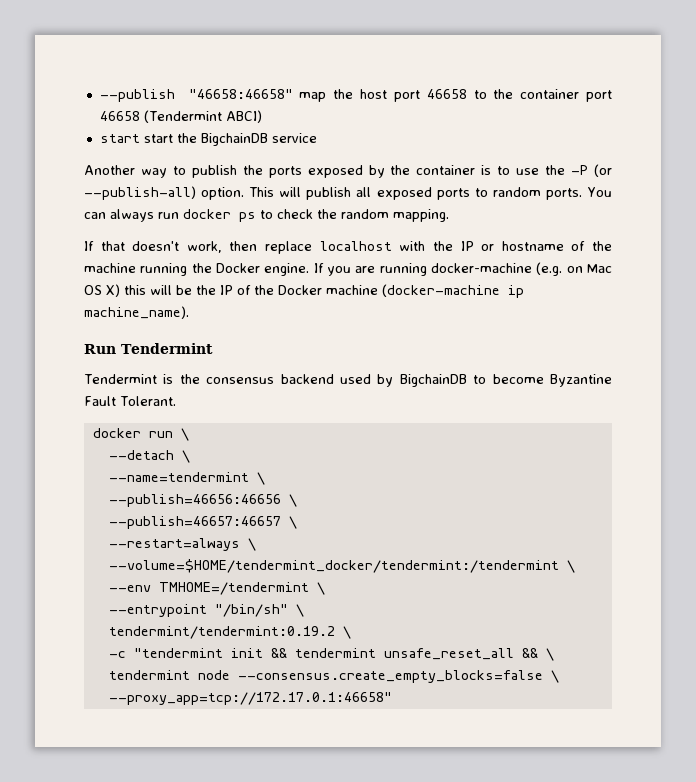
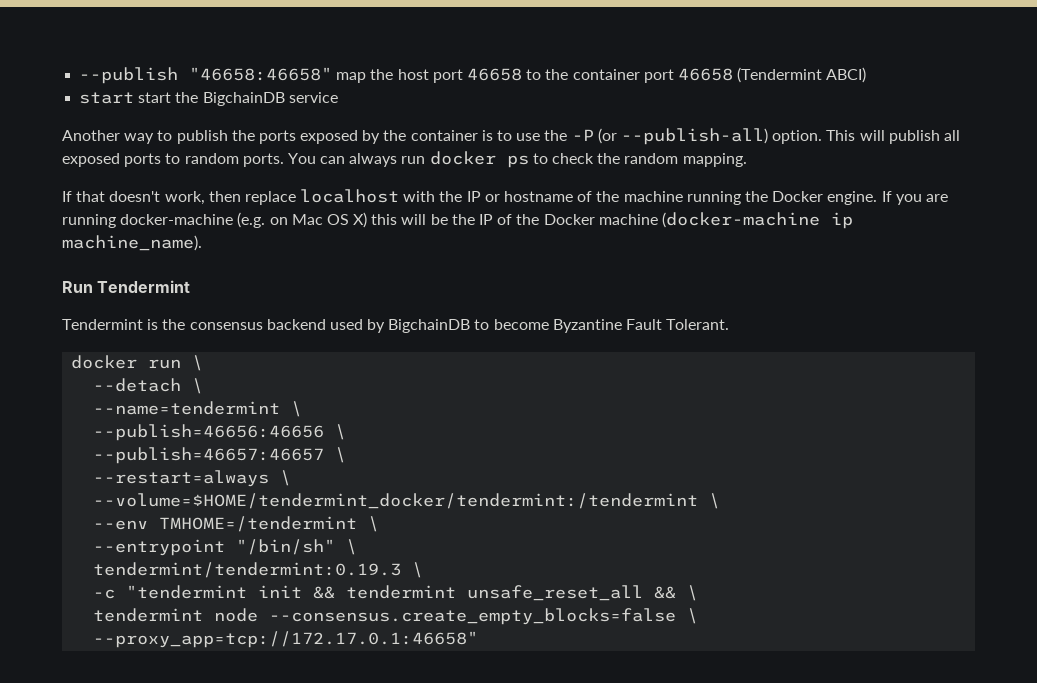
[108,626,335,639] tendermint/tendermint:0.19.2 -> [93,562,402,578] tendermint/tendermint:0.19.3

